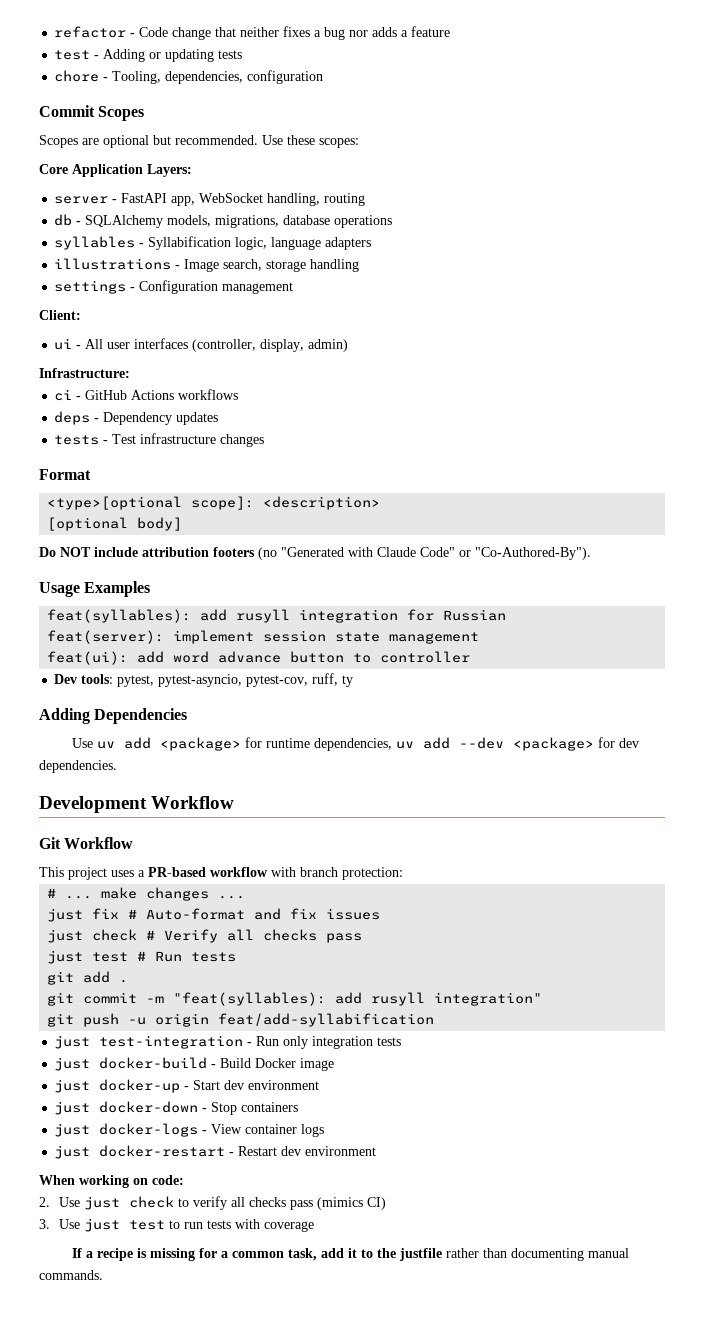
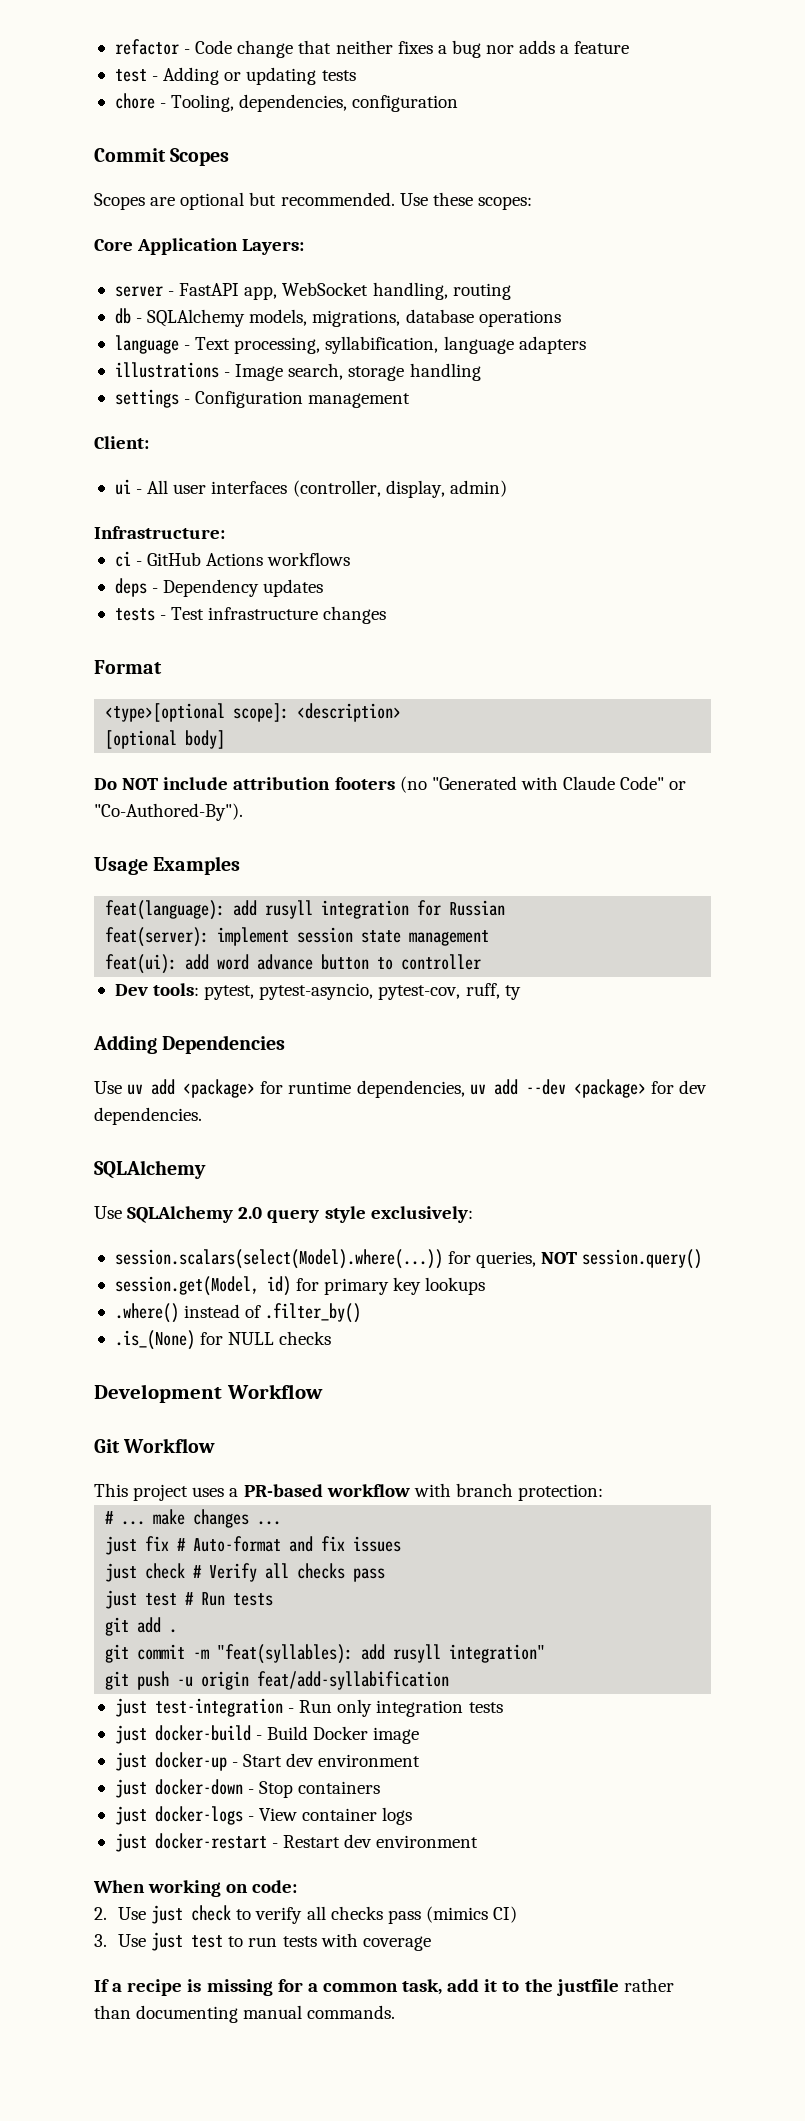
[54,236,268,250] syllables - Syllabification logic, -> [114,335,439,354] language - Text processing, syllabification,
[47,609,192,623] feat(syllables): -> [105,900,226,920] feat(language):
(117, 766) none -> [94,1160,206,1179] [94,1206,473,1223] [114,1249,703,1269] [114,1276,486,1296] [114,1303,362,1323] [114,1330,332,1350] // SQLAlchemy // Use SQLAlchemy 2.0 query style exclusively: // session.scalars(select(Model).where(...)) for queries, NOT session.query() // session.get(Model, id) for primary key lookups // .where() instead of .filter_by() // .is_(None) for NULL checks

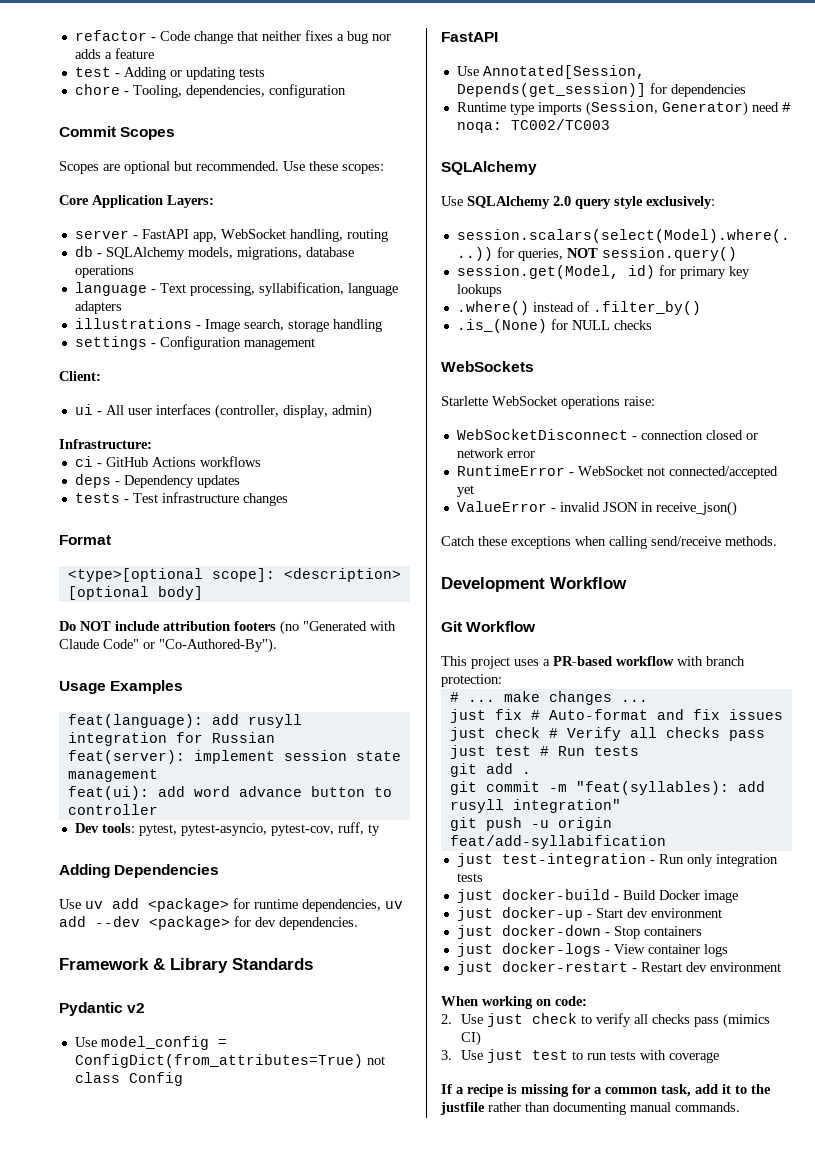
(202, 1116) none -> [59,958,313,973] [59,1002,146,1016] [74,1036,227,1050] [74,1054,385,1068] [74,1072,183,1086] [441,32,498,42] [456,65,645,79] [456,83,746,97] [456,101,791,116] [456,119,610,133] // Framework & Library Standards // Pydantic v2 // Use model_config = ConfigDict(from_attributes=True) not class Config // FastAPI // Use Annotated[Session, Depends(get_session)] for dependencies // Runtime type imports (Session, Generator) need # noqa: TC002/TC003
(332, 1338) none -> [441,361,534,372] [441,396,655,409] [456,429,758,440] [456,448,535,458] [456,465,778,479] [456,485,474,497] [456,501,737,516] [441,536,777,549] // WebSockets // Starlette WebSocket operations raise: // WebSocketDisconnect - connection closed or network error // RuntimeError - WebSocket not connected/accepted yet // ValueError - invalid JSON in receive_json() // Catch these exceptions when calling send/receive methods.

